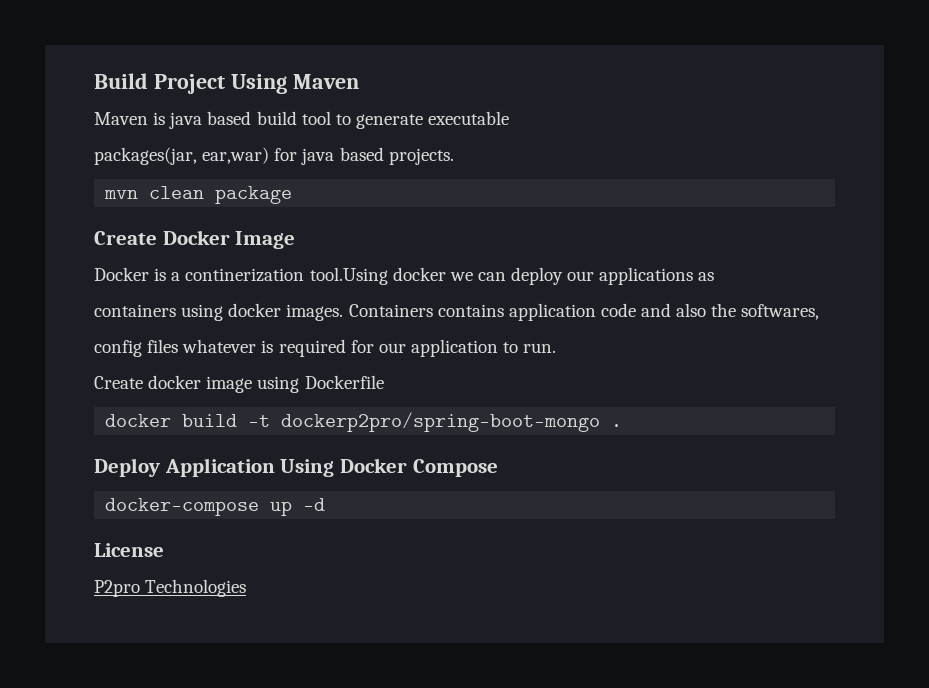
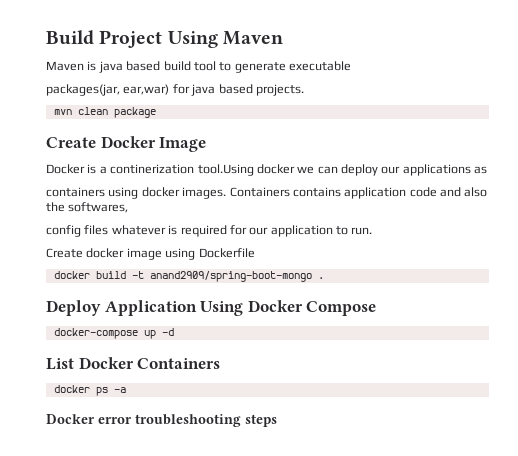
[281,412,601,432] dockerp2pro/spring-boot-mongo -> [149,271,312,282] anand2909/spring-boot-mongo
[94,543,164,557] [94,579,247,597] License // P2pro Technologies -> [46,357,221,370] [53,385,126,396] [46,414,277,427] List Docker Containers // docker ps -a // Docker error troubleshooting steps

